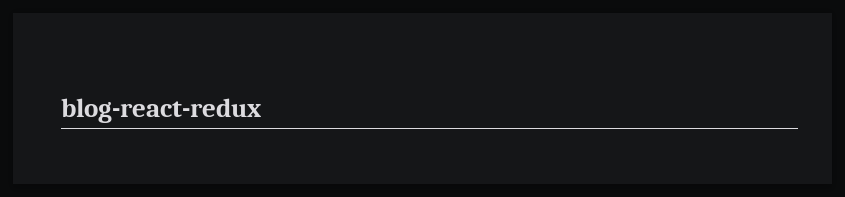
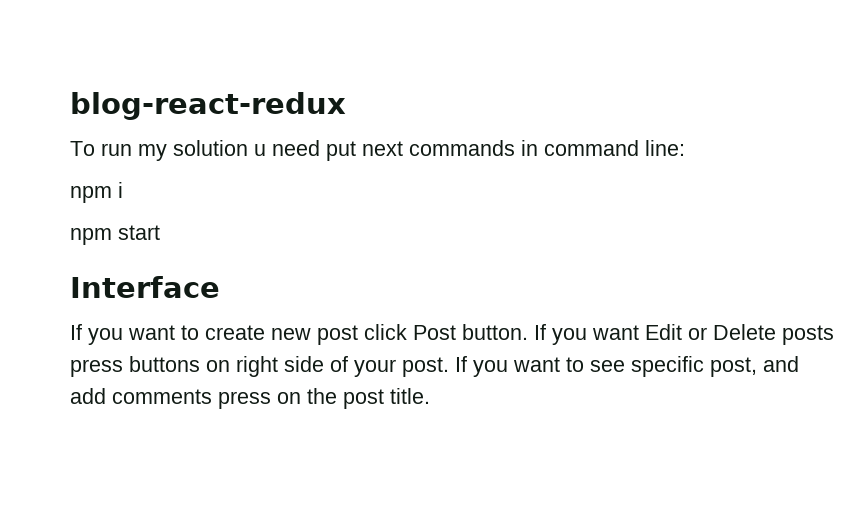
(261, 110) none -> [70,140,685,161] [70,182,123,203] [70,225,160,245] [70,276,220,298] [70,324,834,345] [70,356,799,377] [70,388,430,409] // To run my solution u need put next commands in command line: // npm i // npm start // Interface // If you want to create new post click Post button. If you want Edit or Delete posts press buttons on right side of your post. If you want to see specific post, and add comments press on the post title.

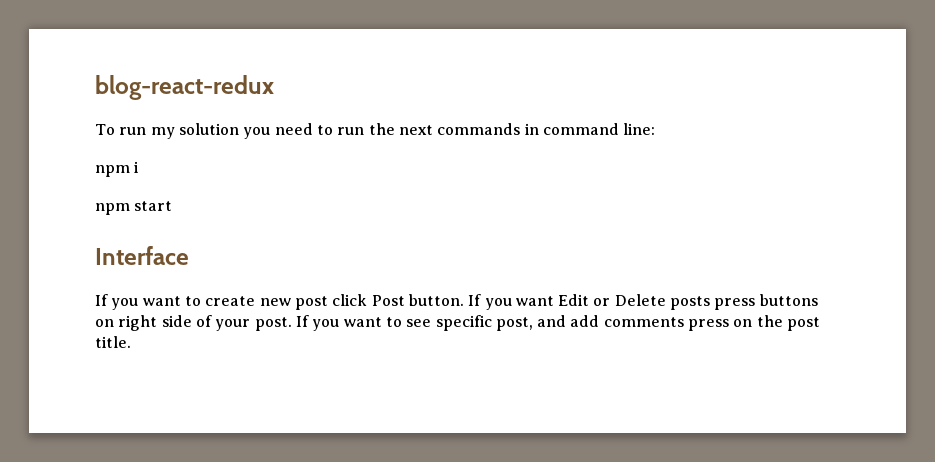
[254,140,356,161] u need put -> [243,123,395,139] you need to run the

